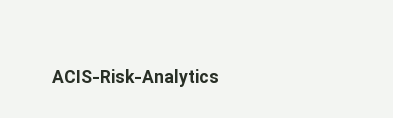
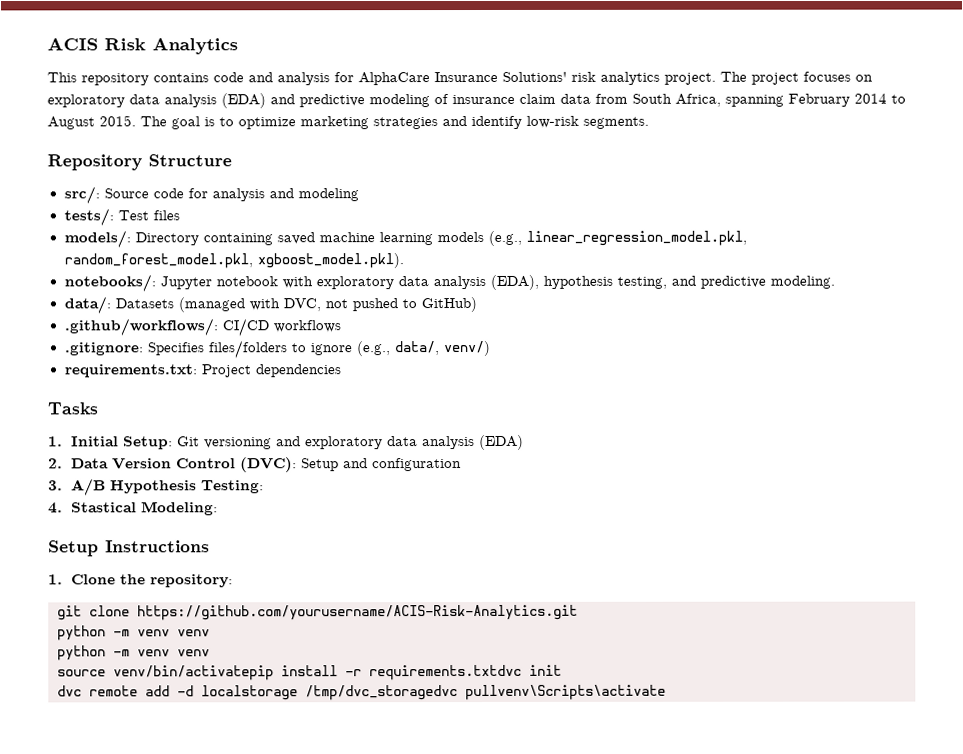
[52,69,219,87] ACIS-Risk-Analytics -> [47,37,238,55] [47,71,873,86] [47,93,906,109] [47,115,649,130] [47,154,232,171] [63,186,359,204] [63,208,180,226] [63,230,747,248] [63,253,404,269] [63,274,835,292] [63,296,477,314] [63,318,341,337] [63,340,490,359] [63,364,342,378] [48,402,99,415] [48,434,525,451] [48,457,463,473] [48,478,265,496] [48,501,219,516] [48,540,210,557] [48,574,234,588] [57,604,578,621] [57,625,210,641] [57,645,210,661] [57,664,562,681] [57,684,666,701] ACIS Risk Analytics // This repository contains code and analysis for AlphaCare Insurance Solutions' risk analytics project. The project focuses on exploratory data analysis (EDA) and predictive modeling of insurance claim data from South Africa, spanning February 2014 to August 2015. The goal is to optimize marketing strategies and identify low-risk segments. // Repository Structure // src/: Source code for analysis and modeling // tests/: Test files // models/: Directory containing saved machine learning models (e.g., linear_regression_model.pkl, random_forest_model.pkl, xgboost_model.pkl). // notebooks/: Jupyter notebook with exploratory data analysis (EDA), hypothesis testing, and predictive modeling. // data/: Datasets (managed with DVC, not pushed to GitHub) // .github/workflows/: CI/CD workflows // .gitignore: Specifies files/folders to ignore (e.g., data/, venv/) // requirements.txt: Project dependencies // Tasks // 1. Initial Setup: Git versioning and exploratory data analysis (EDA) // 2. Data Version Control (DVC): Setup and configuration // 3. A/B Hypothesis Testing: // 4. Stastical Modeling: // Setup Instructions // 1. Clone the repository: // git clone https://github.com/yourusername/ACIS-Risk-Analytics.git // python -m venv venv // python -m venv venv // source venv/bin/activatepip install -r requirements.txtdvc init // dvc remote add -d localstorage /tmp/dvc_storagedvc pullvenv\Scripts\activate

